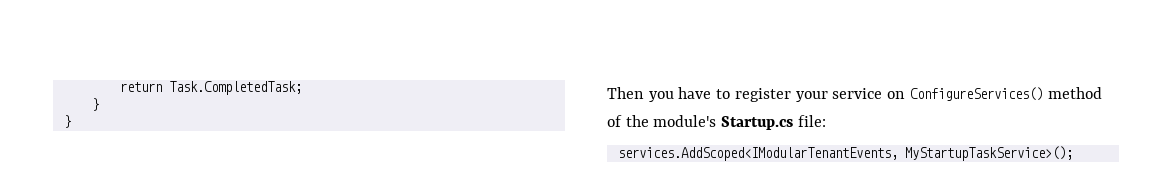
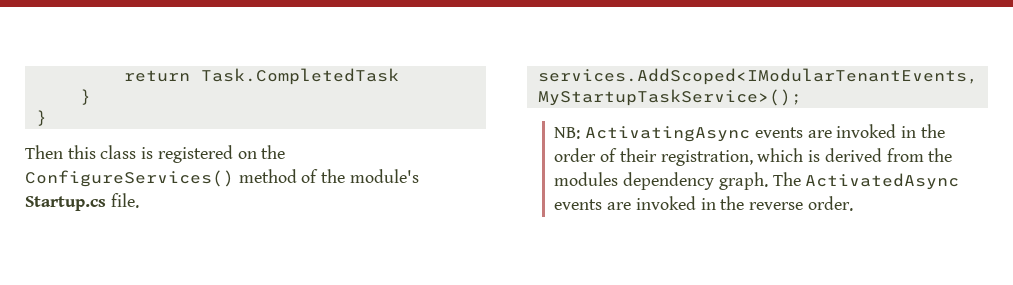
[168,81,302,95] Task.CompletedTask; -> [200,68,399,85] Task.CompletedTask
[648,87,906,102] you have to register your service on -> [67,145,286,163] this class is registered on the
[797,115,826,127] file: -> [110,193,139,208] file.
(1073, 153) none -> [554,124,945,142] [554,148,953,166] [554,172,960,190] [554,196,853,211] // NB: ActivatingAsync events are invoked in the order of their registration, which is derived from the modules dependency graph. The ActivatedAsync events are invoked in the reverse order.

